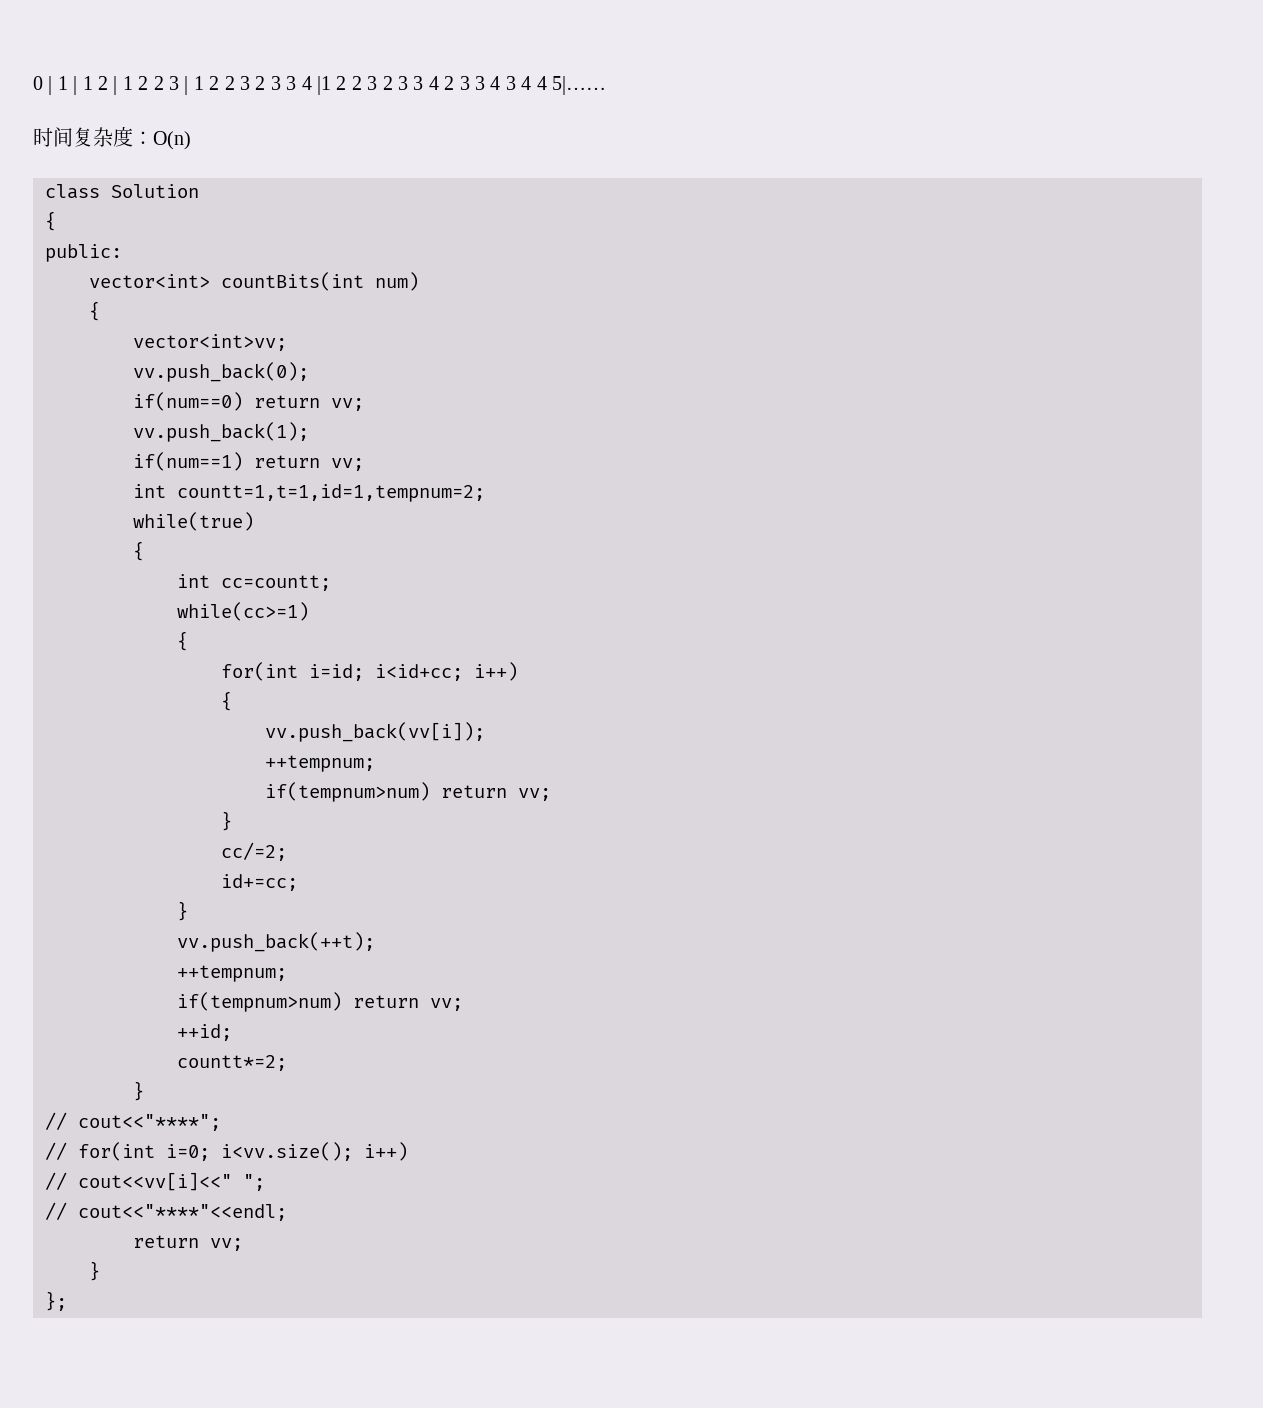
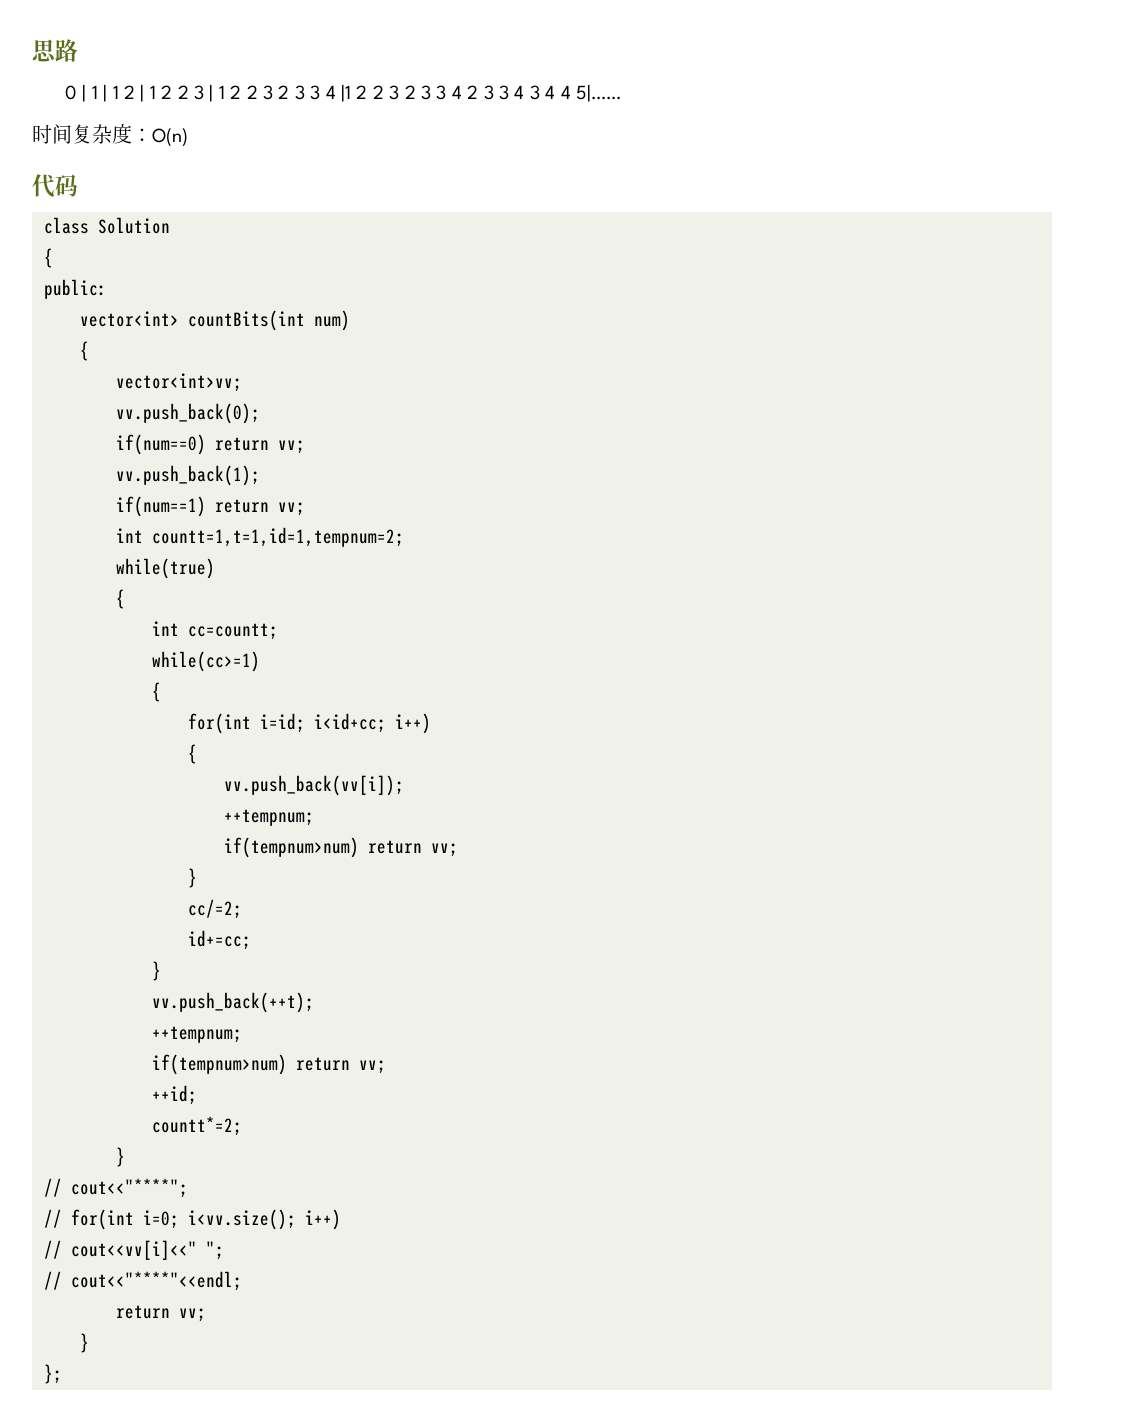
(33, 83) none -> [32,39,78,62] 思路 //
(191, 140) none -> [32,174,78,198] // 代码

